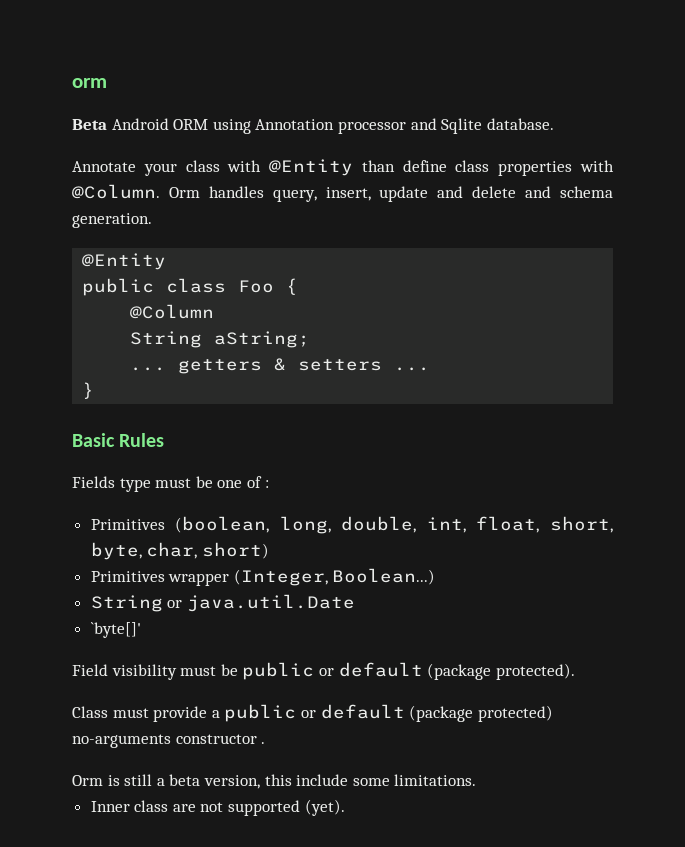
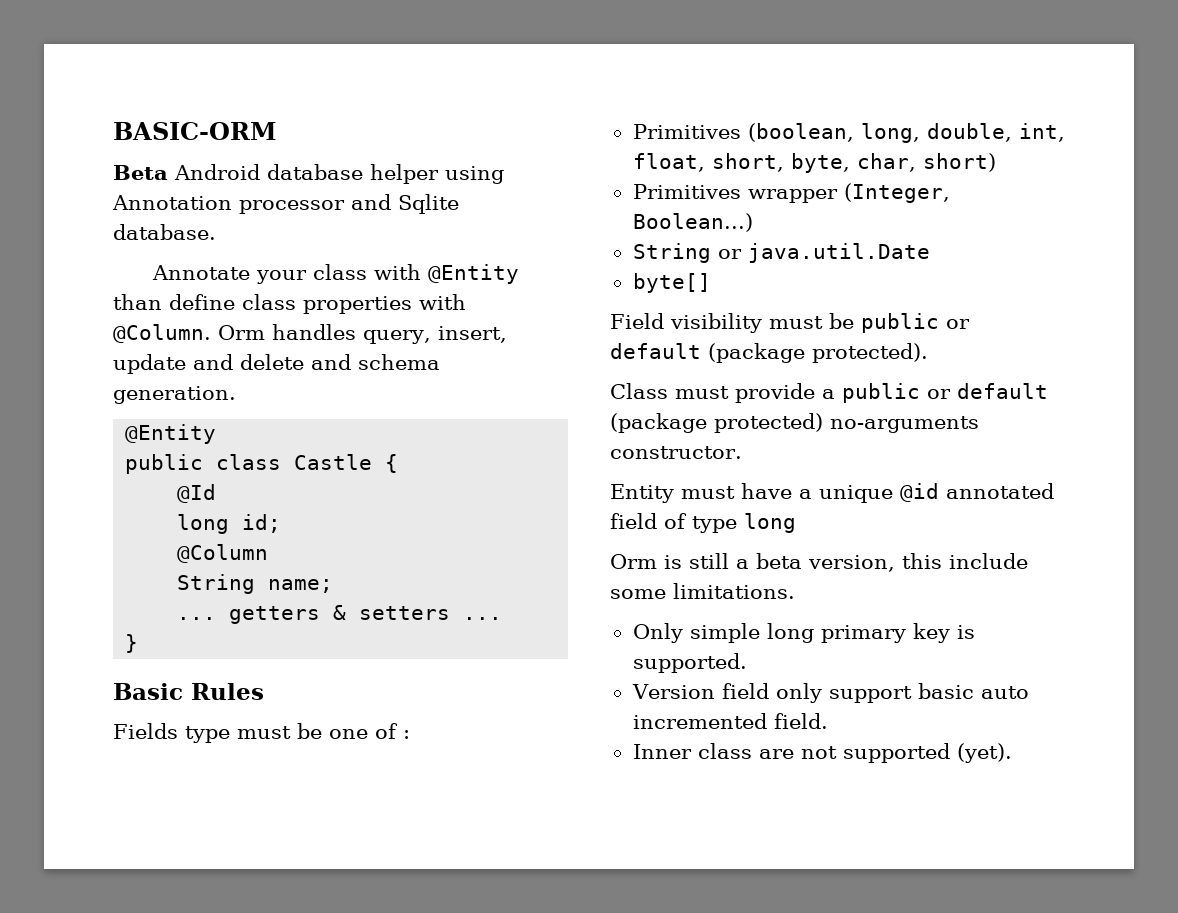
[72,78,107,88] orm -> [113,122,277,140] BASIC-ORM
[173,119,209,130] ORM -> [267,164,439,184] database helper
[238,280,275,293] Foo -> [294,454,373,470] Castle
(299, 286) none -> [177,484,217,503] [177,514,282,534] // @Id // long id;
[214,331,311,348] aString; -> [268,579,334,593] name;
[90,622,141,638] `byte[]' -> [632,273,711,293] byte[]
[175,734,266,744] constructor . -> [610,446,742,459] [610,483,1054,503] [610,513,796,533] constructor. // Entity must have a unique @id annotated field of type long
(477, 780) none -> [632,623,975,643] [632,653,747,673] [631,683,1029,703] [632,713,828,729] // Only simple long primary key is supported. // Version field only support basic auto incremented field.

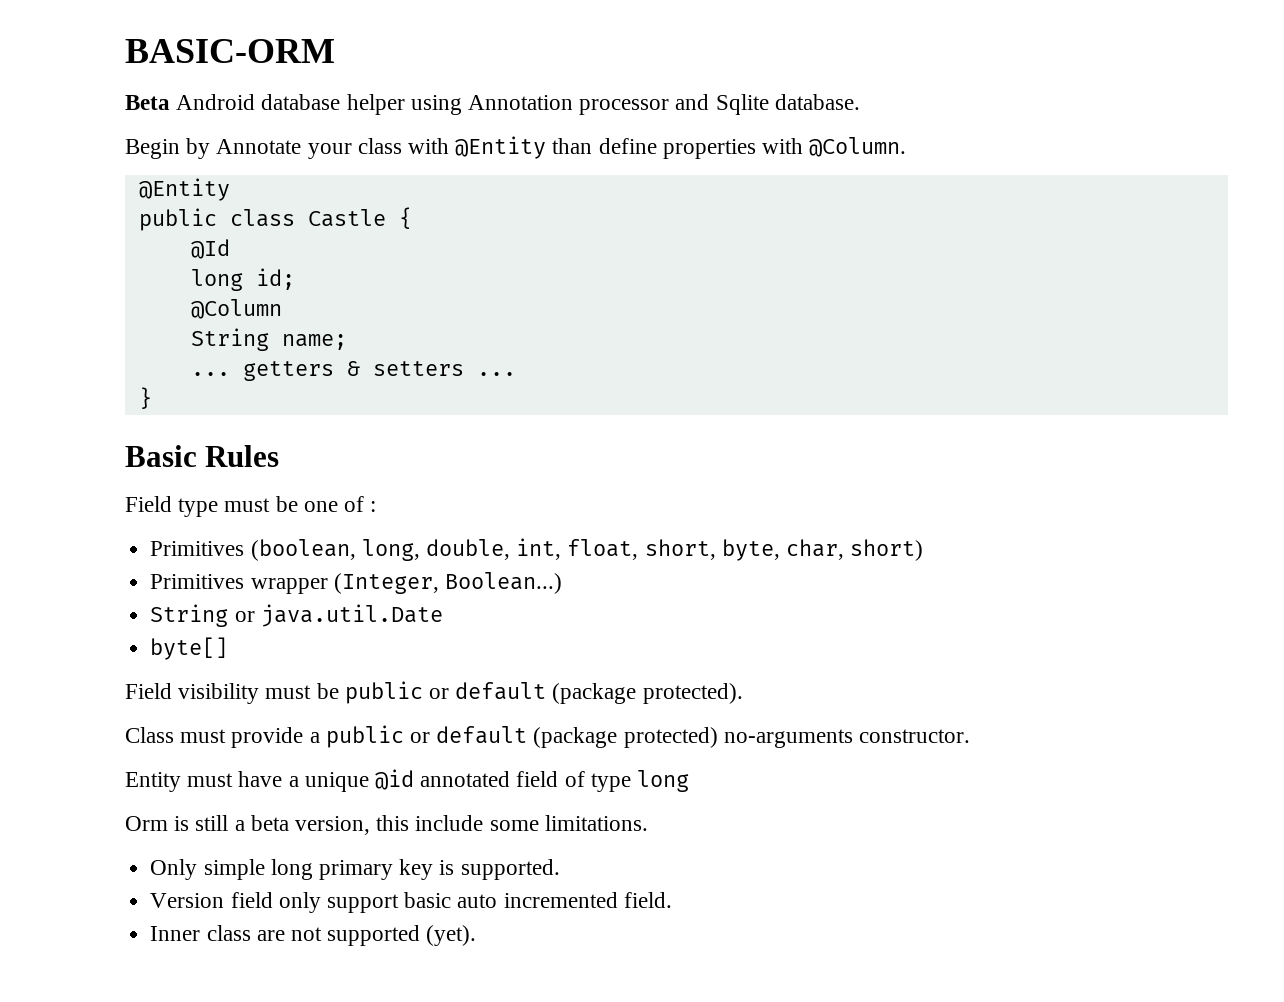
(216, 232) none -> [125,138,211,159] Begin by
[242,294,296,310] class -> (657, 146) none
[218,324,507,344] [113,354,440,374] [113,386,236,404] Orm handles query, insert, update and delete and schema generation. -> (907, 147) none
[113,723,178,739] Fields -> [125,496,172,512] Field

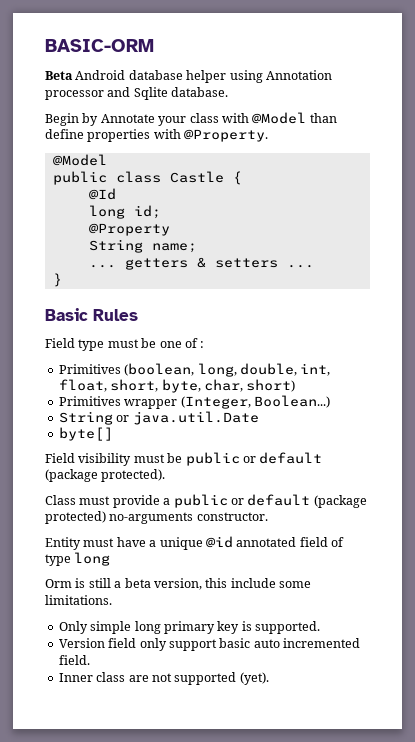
[455,136,547,159] @Entity -> [252,112,307,124] @Model
[809,137,907,157] [138,178,230,201] @Column. // @Entity -> [184,129,269,142] [52,154,107,166] @Property. // @Model
[190,299,282,319] @Column -> [88,223,170,236] @Property

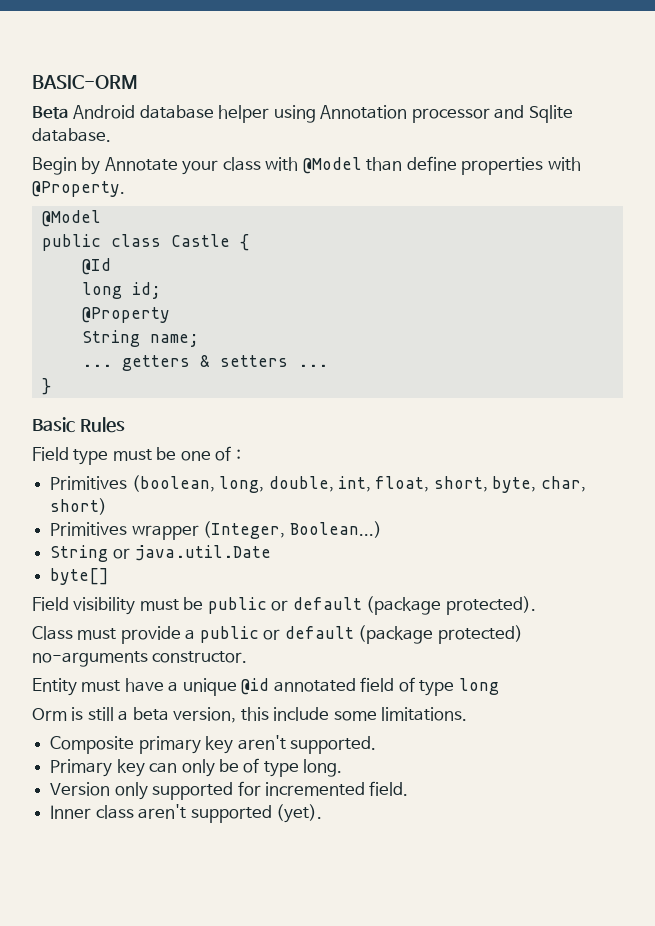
[58,621,161,634] Only simple long -> [50,736,135,754] Composite
[241,621,252,631] is -> [237,735,286,750] aren't
[58,638,280,651] Version field only support basic auto -> [50,758,343,777] [50,781,261,800] Primary key can only be of type long. // Version only supported for
[128,673,172,682] are not -> [138,804,187,819] aren't

